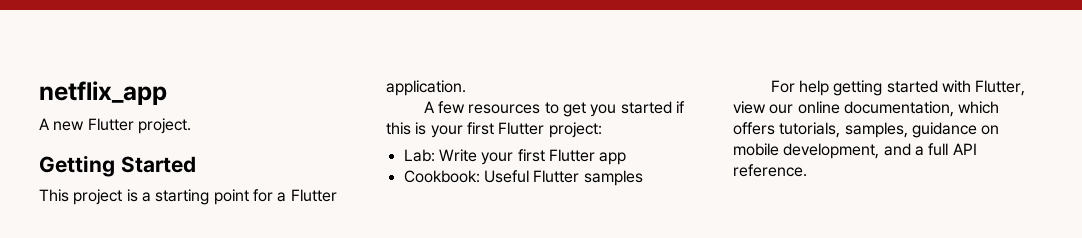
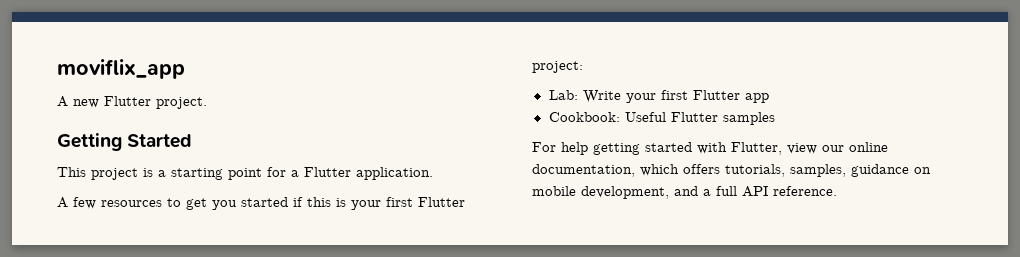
[39,81,167,105] netflix_app -> [57,59,185,79] moviflix_app

